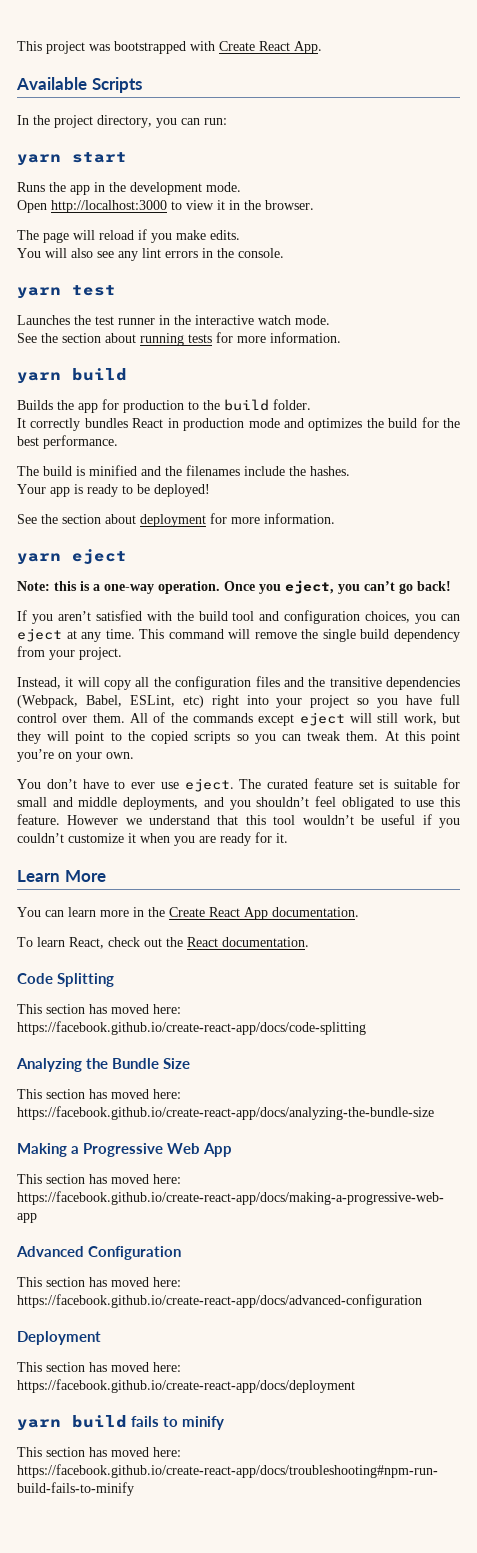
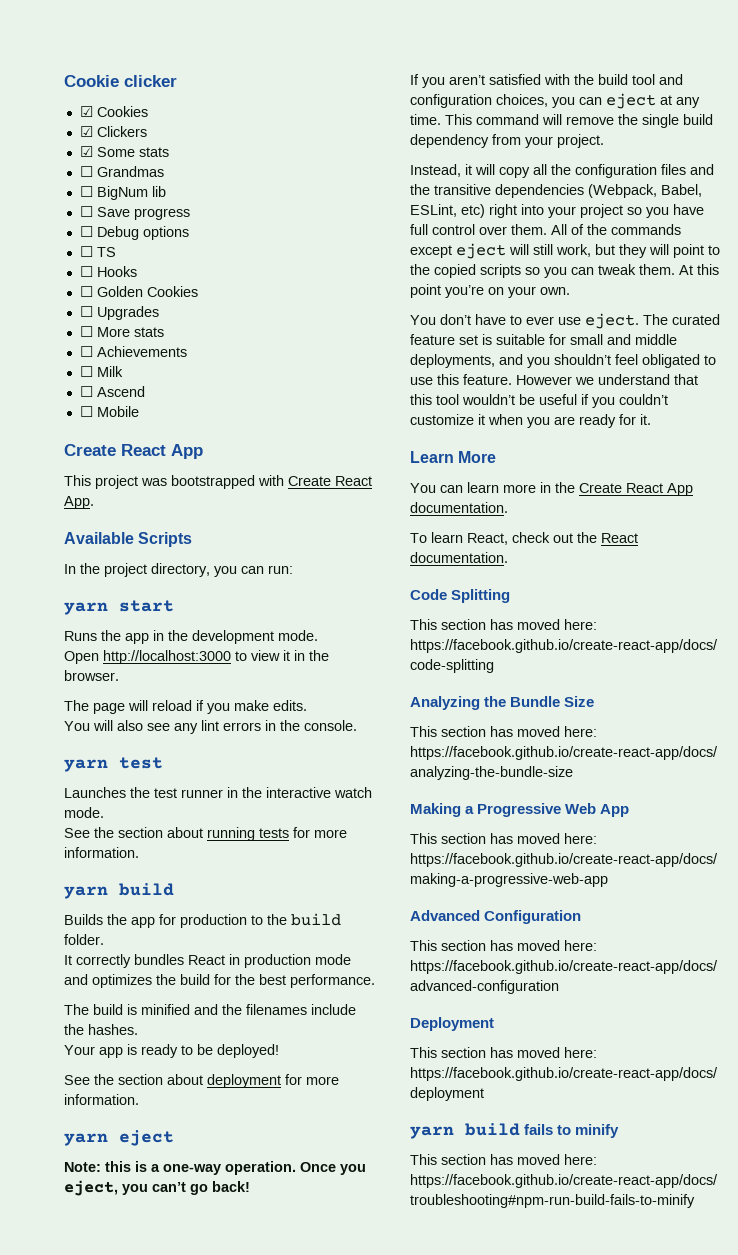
(17, 46) none -> [64,75,177,87] [79,106,148,117] [79,126,147,137] [79,146,169,157] [79,166,164,177] [79,186,166,200] [79,206,190,220] [79,226,189,240] [79,246,116,257] [79,266,137,277] [79,286,198,297] [79,306,159,320] [79,326,164,337] [79,346,187,357] [79,366,123,377] [79,386,145,397] [79,406,139,417] [64,444,203,459] Cookie clicker // ☑ Cookies // ☑ Clickers // ☑ Some stats // ☐ Grandmas // ☐ BigNum lib // ☐ Save progress // ☐ Debug options // ☐ TS // ☐ Hooks // ☐ Golden Cookies // ☐ Upgrades // ☐ More stats // ☐ Achievements // ☐ Milk // ☐ Ascend // ☐ Mobile // Create React App //

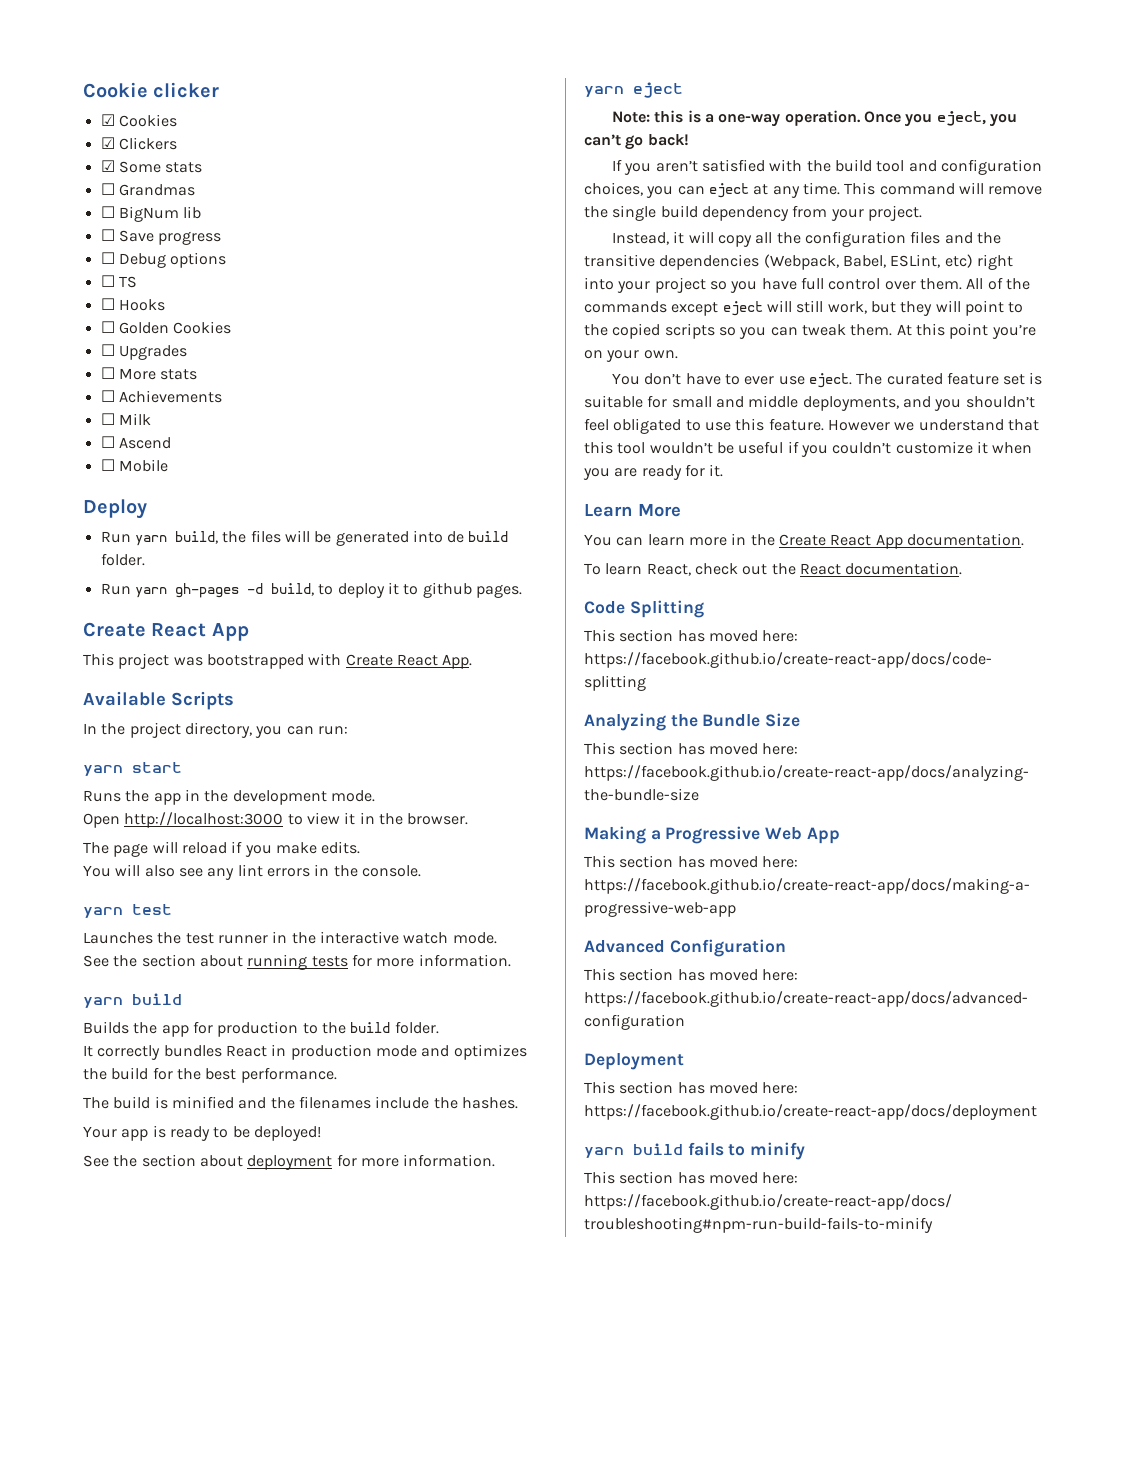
(139, 411) none -> [83,499,147,519] [100,530,509,546] [100,553,145,566] [100,582,522,598] // Deploy // Run yarn build, the files will be generated into de build folder. // Run yarn gh-pages -d build, to deploy it to github pages.

